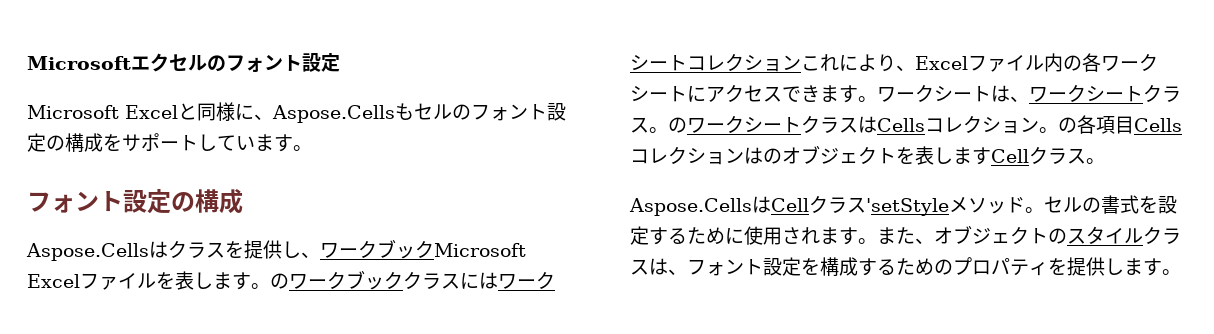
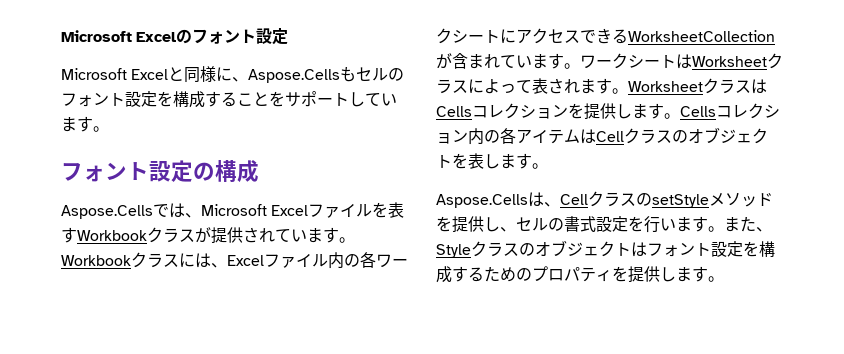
[27,53,207,72] Microsoftエクセル -> [61,30,177,42] Microsoft Excel
[46,133,103,152] の構成 -> [157,91,269,108] を構成すること
[149,239,434,259] はクラスを提供し、ワークブック -> [153,203,201,218] では、
[194,270,555,290] [630,53,896,72] します。のワークブッククラスにはワークシートコレクションこれにより -> [61,227,355,244] [61,252,211,268] すWorkbookクラスが提供されています。Workbookクラスには
(820, 93) none -> [612,29,775,44] [436,53,532,69] るWorksheetCollectionが含まれてい
[1010,84,1181,102] [630,115,801,133] 、ワークシートクラス。のワークシート -> [692,53,783,69] [436,78,703,94] Worksheetクラスによって表されます。Worksheet
[1039,115,1182,134] [630,146,763,165] 。の各項目Cellsコレクションは -> [568,103,780,120] [436,128,672,145] を提供します。Cellsコレクション内の各アイテムはCellクラス
[991,146,1105,164] [629,195,1177,216] [630,225,1181,245] [630,258,687,275] Cellクラス。 // Aspose.CellsはCellクラス'setStyleメソッド。セルの書式を設定するために使用されます。また、オブジェクトのスタイルクラスは、 -> [532,163,548,169] [436,191,773,208] [436,216,772,233] [436,240,647,258] 。 // Aspose.Cellsは、CellクラスのsetStyleメソッドを提供し、セルの書式設定を行います。また、Styleクラスのオブジェクトは

